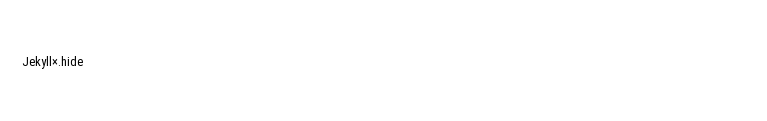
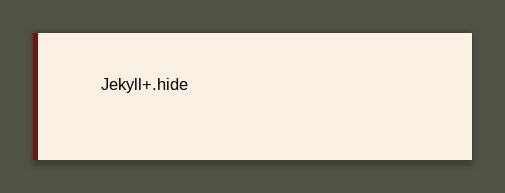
[22,56,83,69] Jekyll×.hide -> [101,78,188,93] Jekyll+.hide

